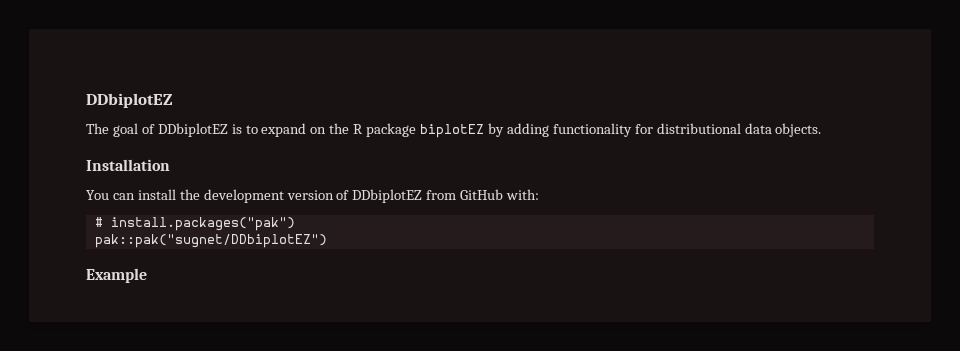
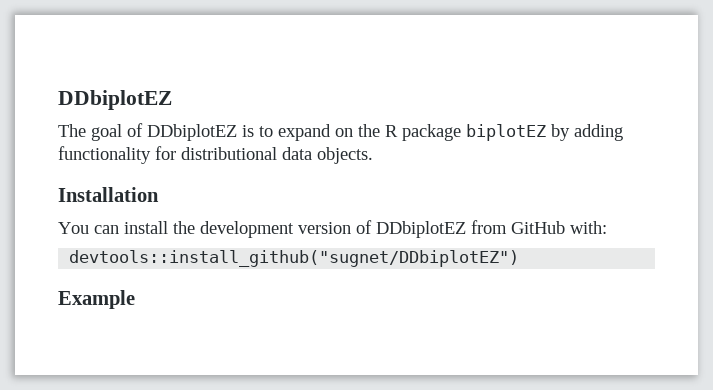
[94,217,295,231] [94,234,327,248] # install.packages("pak") // pak::pak("sugnet/DDbiplotEZ") -> [69,250,520,267] devtools::install_github("sugnet/DDbiplotEZ")

